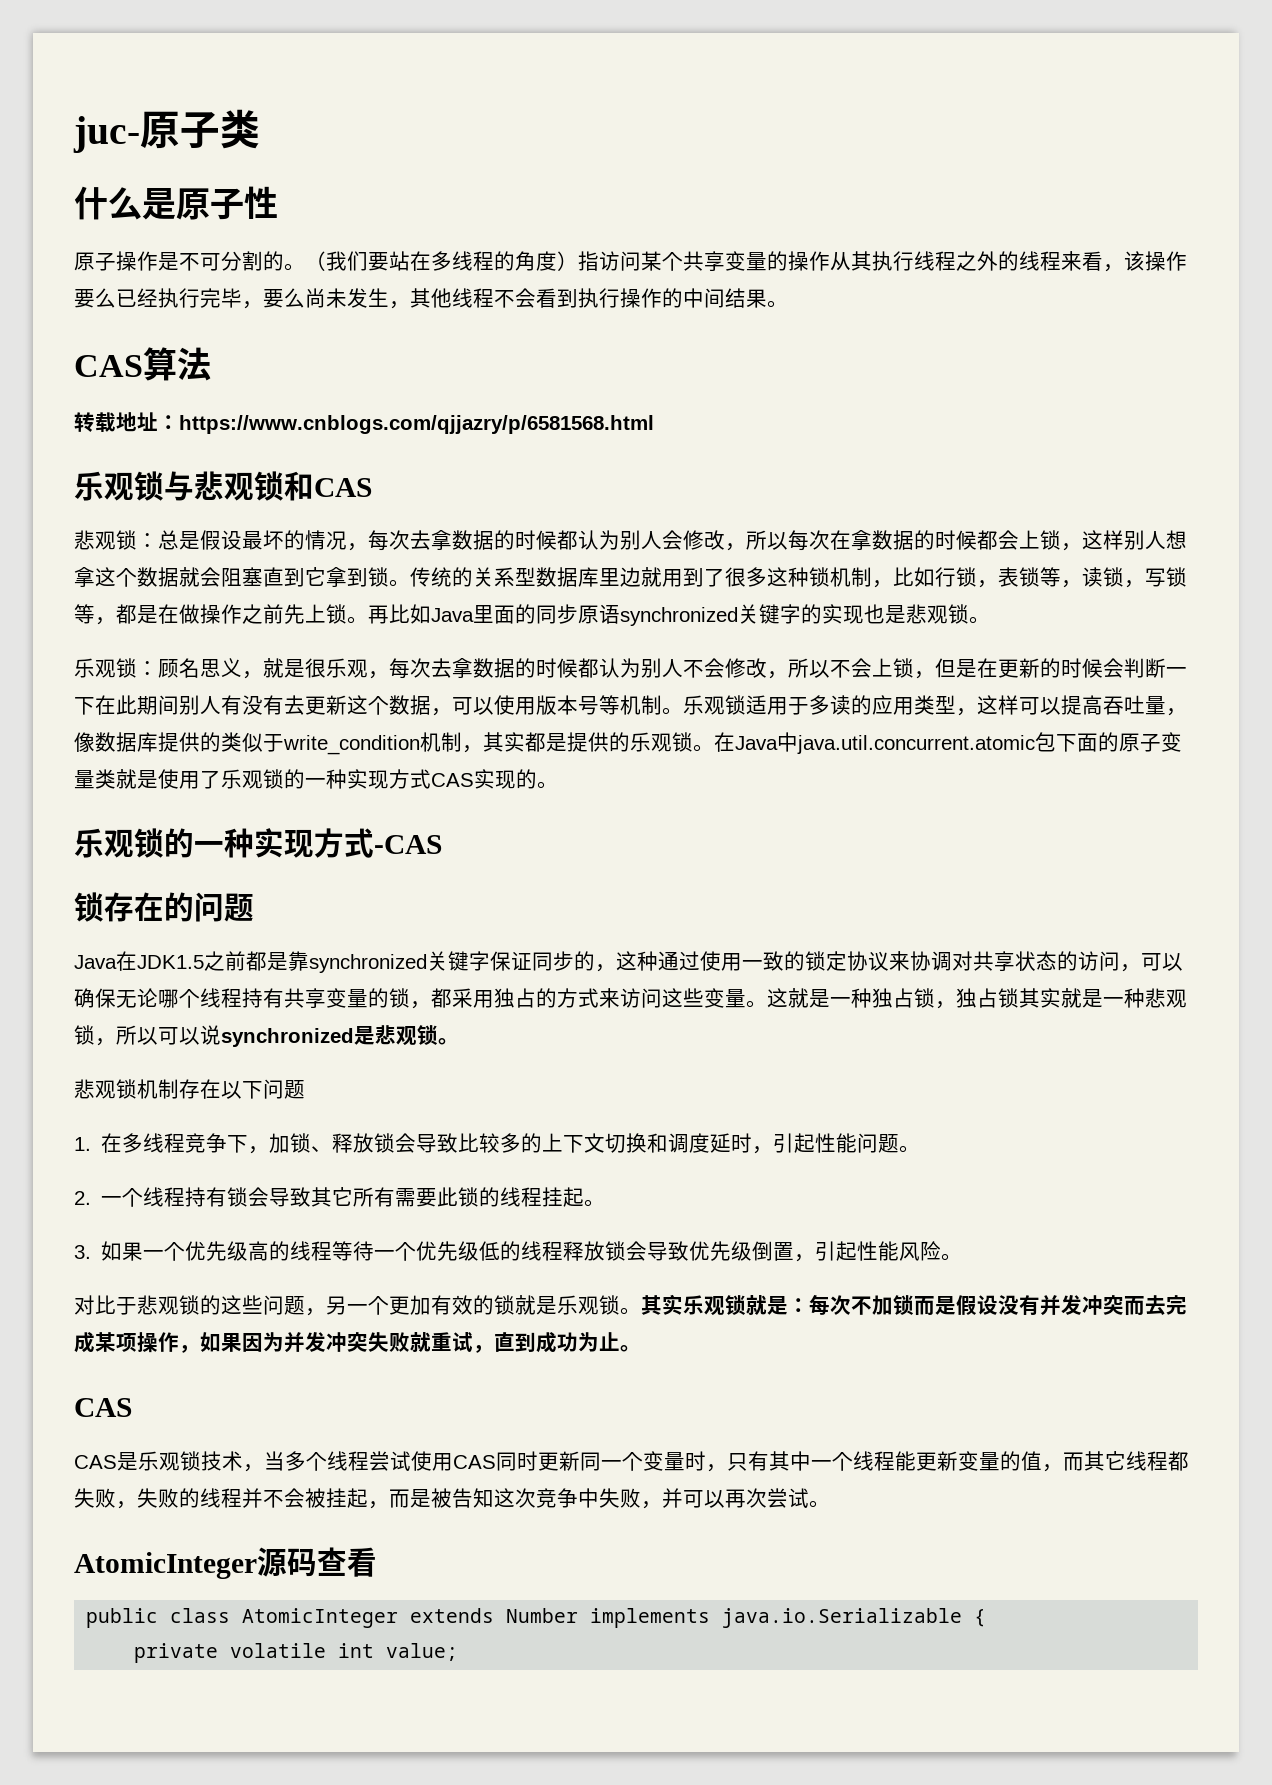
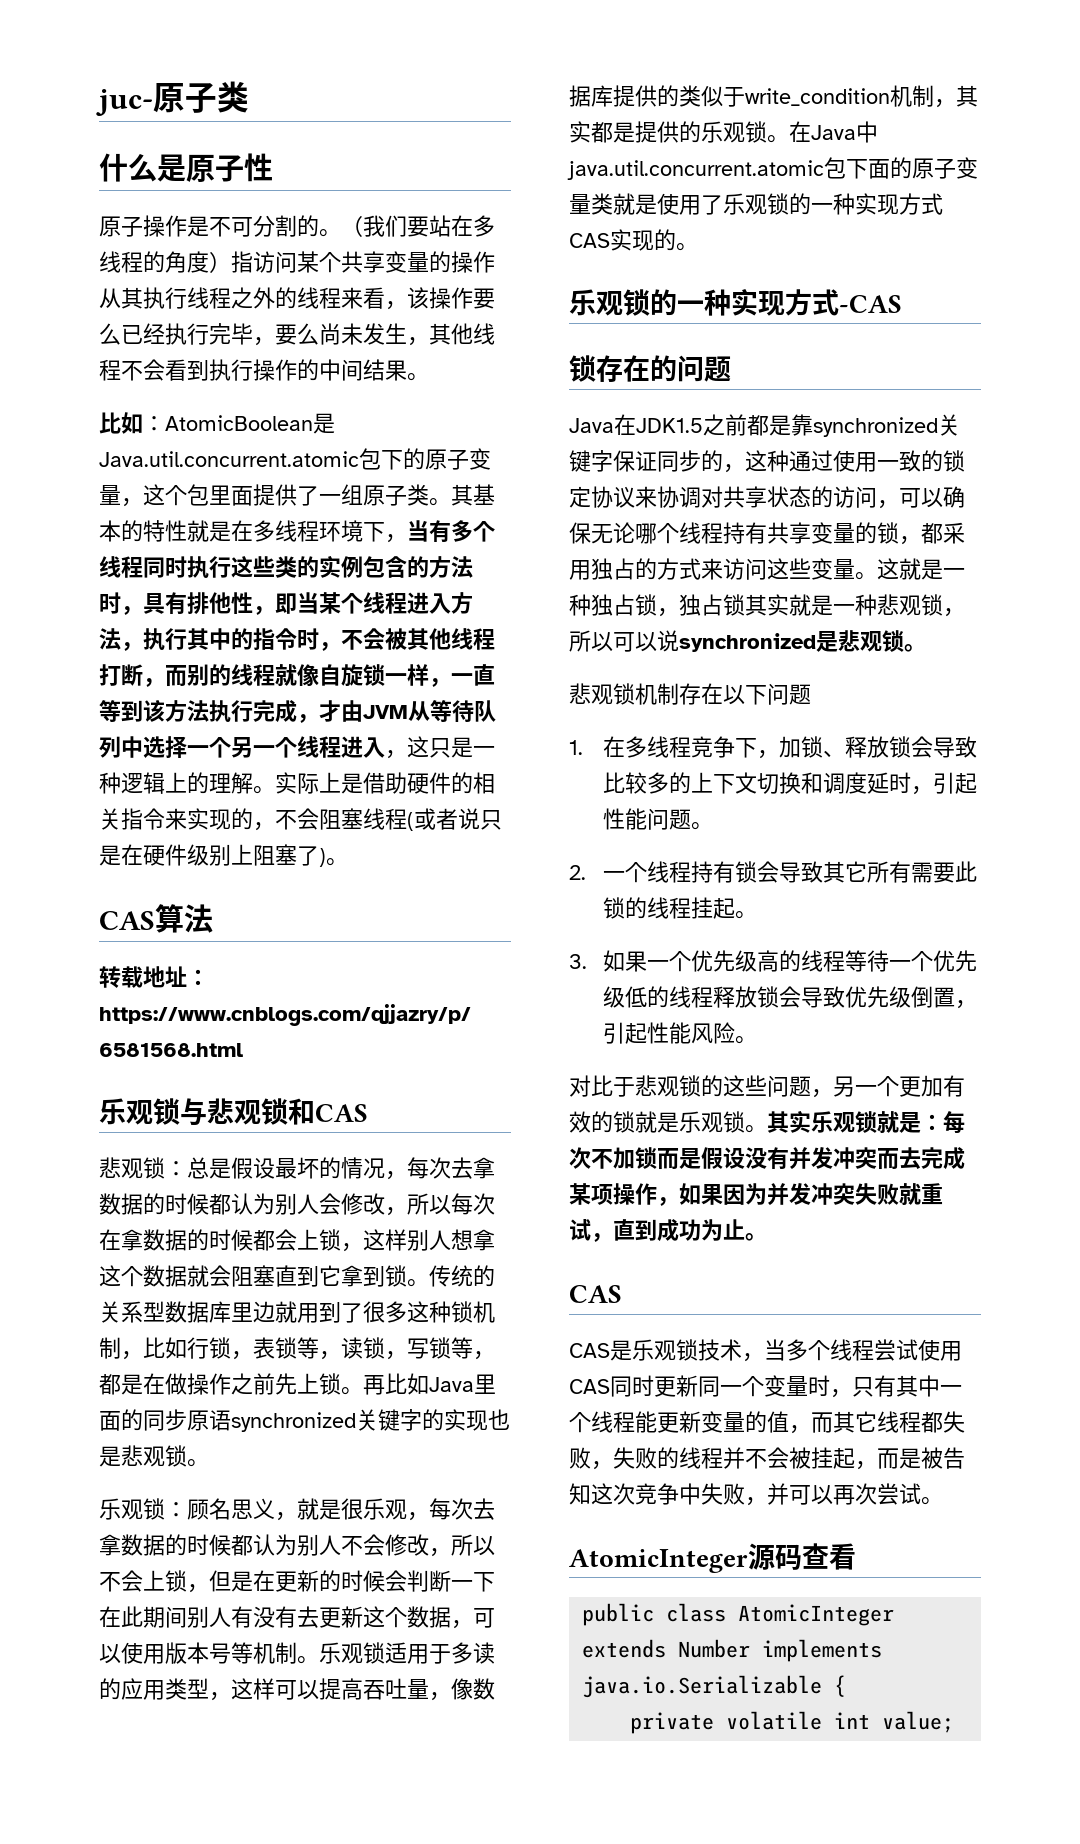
(788, 304) none -> [99,412,335,434] [99,448,491,470] [99,484,495,507] [99,520,495,543] [99,555,473,578] [99,592,473,615] [99,628,495,651] [99,664,495,687] [99,700,496,723] [99,736,495,759] [99,772,495,794] [99,808,502,831] [99,844,348,867] // 比如：AtomicBoolean是Java.util.concurrent.atomic包下的原子变量，这个包里面提供了一组原子类。其基本的特性就是在多线程环境下，当有多个线程同时执行这些类的实例包含的方法时，具有排他性，即当某个线程进入方法，执行其中的指令时，不会被其他线程打断，而别的线程就像自旋锁一样，一直等到该方法执行完成，才由JVM从等待队列中选择一个另一个线程进入，这只是一种逻辑上的理解。实际上是借助硬件的相关指令来实现的，不会阻塞线程(或者说只是在硬件级别上阻塞了)。

